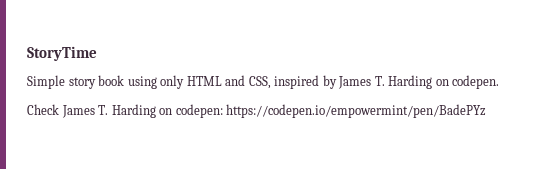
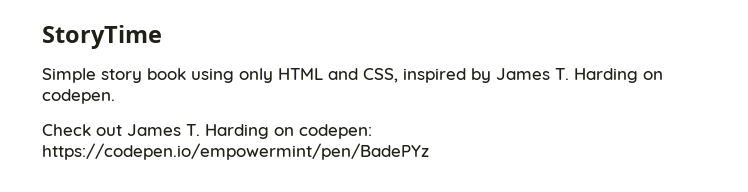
(59, 109) none -> [96,125,122,136] out

